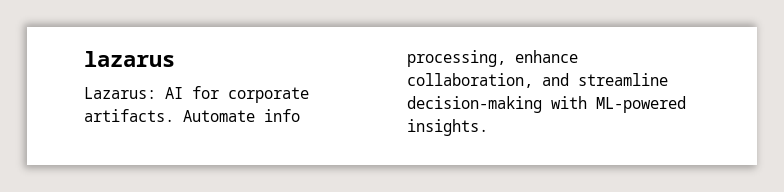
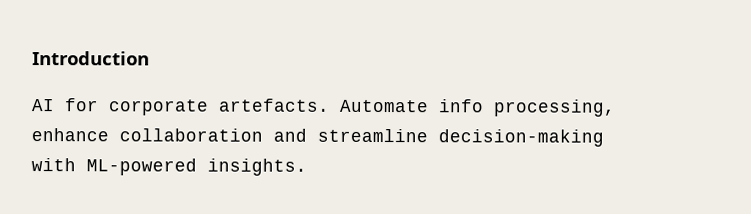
[84,51,175,67] [84,87,156,99] lazarus // Lazarus: -> [32,51,150,66] Introduction //
[84,109,174,122] artifacts. -> [218,98,330,112] artefacts.
[407,73,533,88] collaboration, -> [119,128,263,142] collaboration

